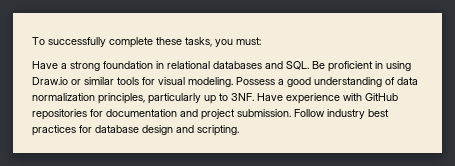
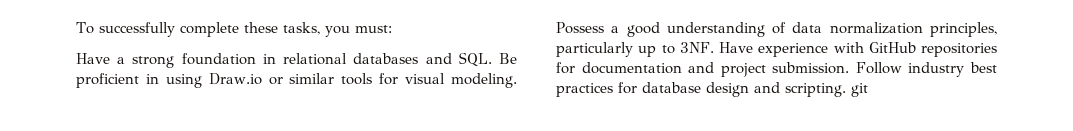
(239, 130) none -> [851,83,868,97] git

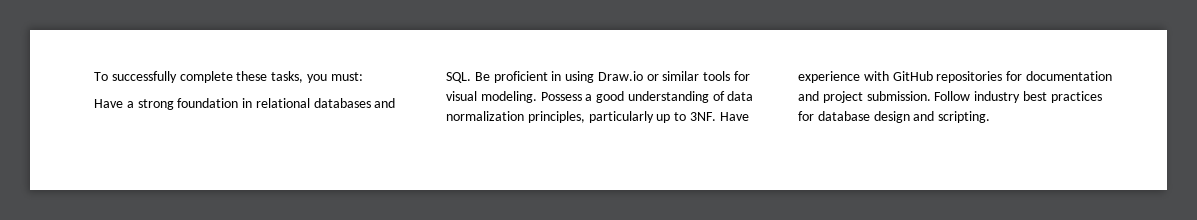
[851,83,868,97] git -> (991, 117) none

